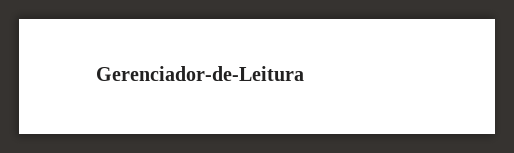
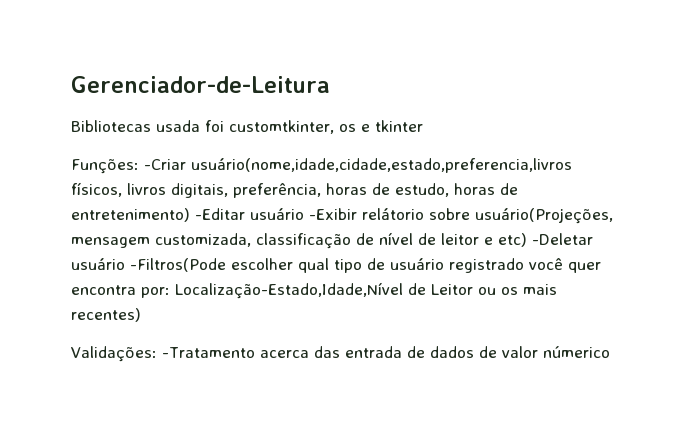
(304, 73) none -> [71,120,423,134] [71,158,572,174] [71,182,518,198] [71,208,613,224] [71,232,593,249] [71,258,601,273] [71,282,557,299] [71,308,141,322] [71,346,610,362] // Bibliotecas usada foi customtkinter, os e tkinter // Funções: -Criar usuário(nome,idade,cidade,estado,preferencia,livros físicos, livros digitais, preferência, horas de estudo, horas de entretenimento) -Editar usuário -Exibir relátorio sobre usuário(Projeções, mensagem customizada, classificação de nível de leitor e etc) -Deletar usuário -Filtros(Pode escolher qual tipo de usuário registrado você quer encontra por: Localização-Estado,Idade,Nível de Leitor ou os mais recentes) // Validações: -Tratamento acerca das entrada de dados de valor númerico

